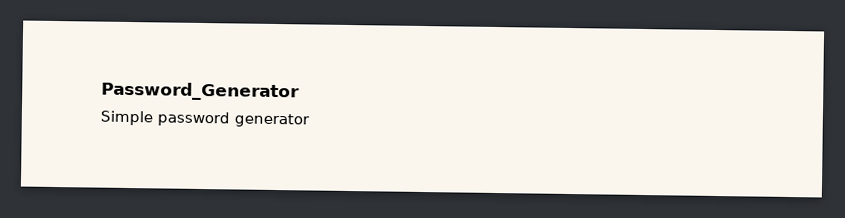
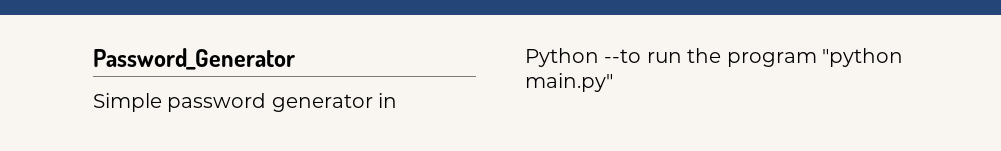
(310, 120) none -> [378,93,398,108] [525,48,903,67] [525,73,613,92] in Python --to run the program "python main.py"

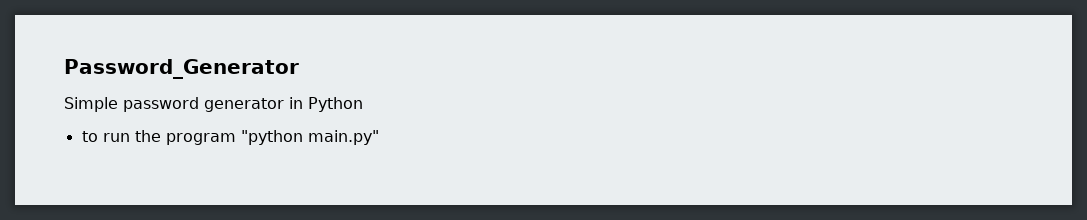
[604,49,642,63] --to -> [81,131,98,142] // to

